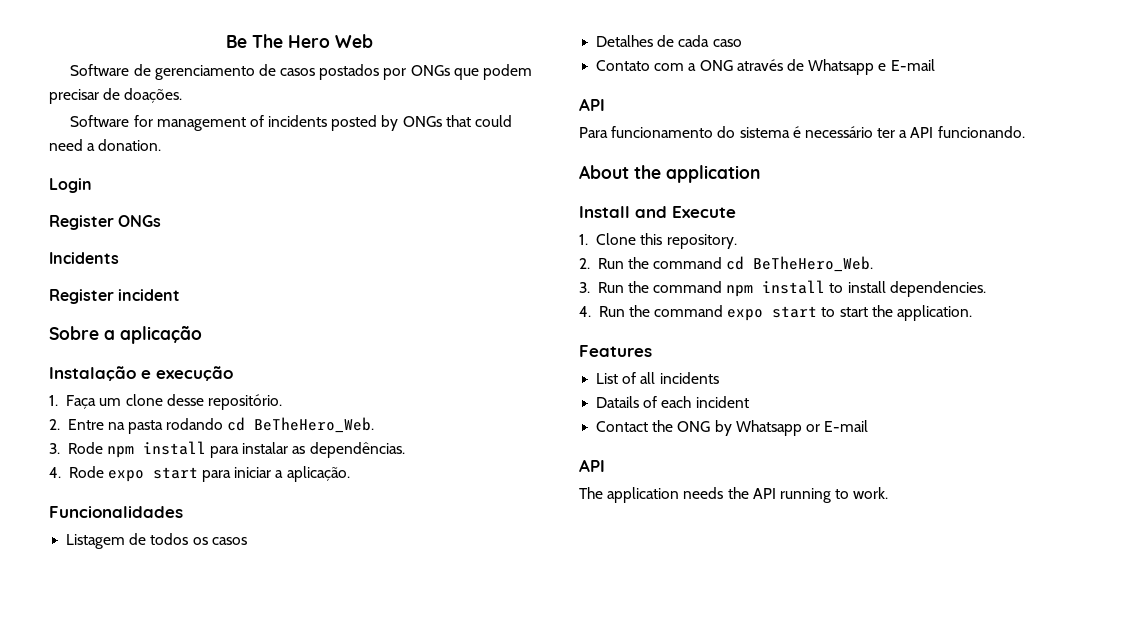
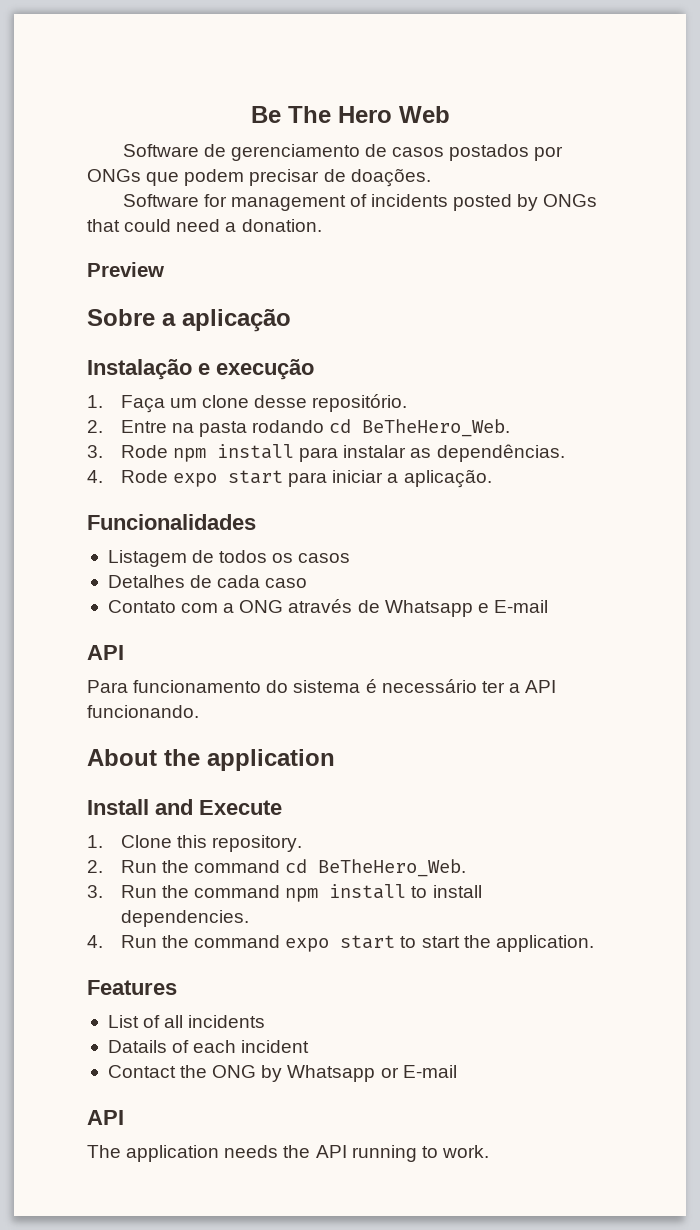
[49,178,92,193] [49,215,162,230] [49,252,119,264] [49,289,181,304] Login // Register ONGs // Incidents // Register incident -> [87,262,164,277] Preview

